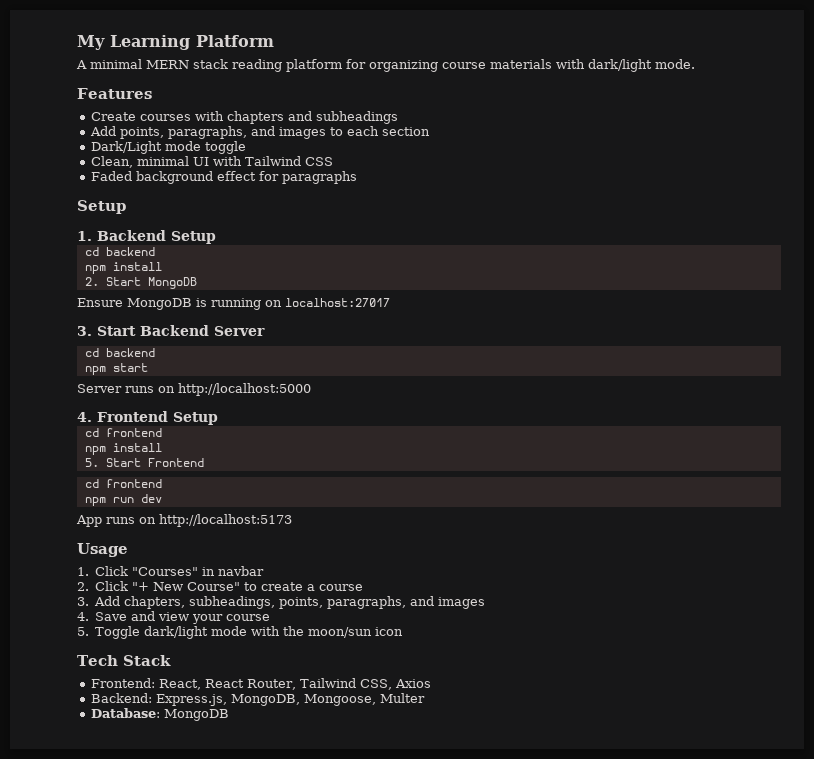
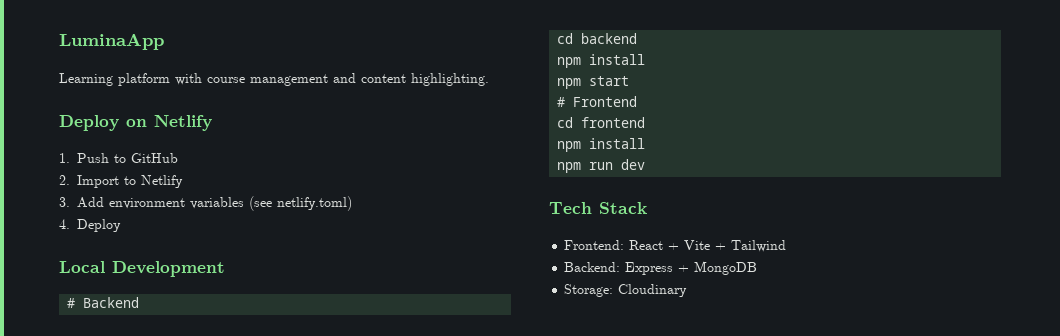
[77,35,274,50] [76,59,695,72] [77,88,152,99] [90,111,398,124] [89,126,430,139] [90,141,246,154] [90,156,333,168] [90,171,357,184] [77,200,126,214] [77,230,216,244] My Learning Platform // A minimal MERN stack reading platform for organizing course materials with dark/light mode. // Features // Create courses with chapters and subheadings // Add points, paragraphs, and images to each section // Dark/Light mode toggle // Clean, minimal UI with Tailwind CSS // Faded background effect for paragraphs // Setup // 1. Backend Setup -> [59,33,164,50] [59,73,489,86] [59,115,212,131] [59,153,179,163] [59,175,184,188] [59,196,353,211] [59,219,122,232] [59,261,225,277] [67,297,140,308] LuminaApp // Learning platform with course management and content highlighting. // Deploy on Netlify // 1. Push to GitHub // 2. Import to Netlify // 3. Add environment variables (see netlify.toml) // 4. Deploy // Local Development // # Backend
[84,277,197,289] [77,298,390,310] [77,325,265,336] [84,348,155,357] [84,363,148,375] [77,383,311,396] [77,411,218,425] 2. Start MongoDB // Ensure MongoDB is running on localhost:27017 // 3. Start Backend Server // cd backend // npm start // Server runs on http://localhost:5000 // 4. Frontend Setup -> [557,76,630,89] [557,96,638,107] npm start // # Frontend
[84,458,204,467] [84,479,162,488] [84,494,162,506] [76,514,292,527] [77,543,128,557] [77,566,265,576] [77,581,364,591] [77,596,486,609] [77,611,271,624] [77,626,404,639] 5. Start Frontend // cd frontend // npm run dev // App runs on http://localhost:5173 // Usage // 1. Click "Courses" in navbar // 2. Click "+ New Course" to create a course // 3. Add chapters, subheadings, points, paragraphs, and images // 4. Save and view your course // 5. Toggle dark/light mode with the moon/sun icon -> [557,159,646,173] npm run dev
[158,678,431,690] React, React Router, Tailwind CSS, Axios -> [629,240,787,252] React + Vite + Tailwind
[155,693,425,706] [90,708,229,721] Express.js, MongoDB, Mongoose, Multer // Database: MongoDB -> [625,261,758,275] [564,284,688,297] Express + MongoDB // Storage: Cloudinary

